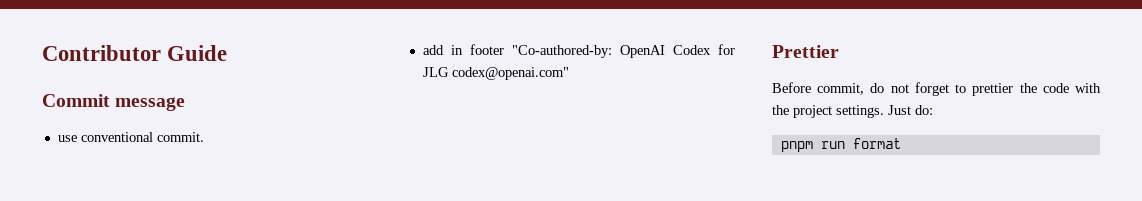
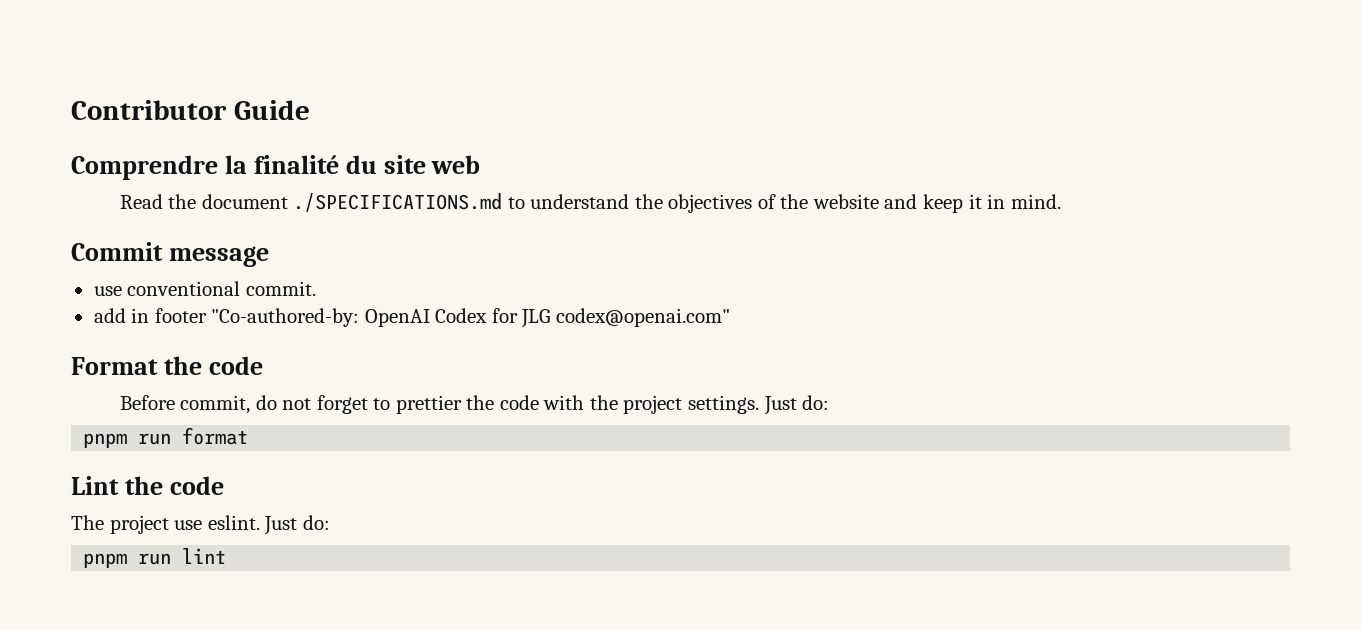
(228, 53) none -> [71,155,481,180] [119,193,1061,213] // Comprendre la finalité du site web // Read the document ./SPECIFICATIONS.md to understand the objectives of the website and keep it in mind.
[772,45,839,58] Prettier -> [71,356,263,375] Format the code
(901, 143) none -> [71,476,224,495] [71,515,330,535] [83,548,227,568] // Lint the code // The project use eslint. Just do: // pnpm run lint

